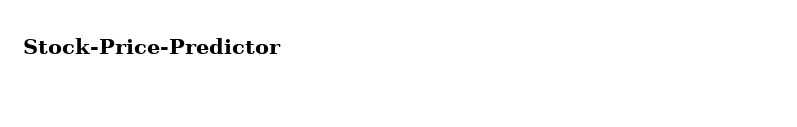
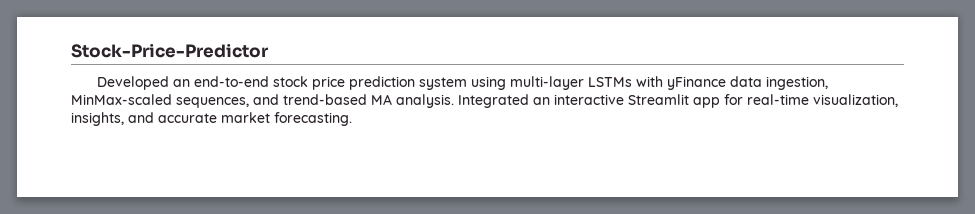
(281, 46) none -> [96,76,828,90] [71,94,898,108] [71,112,352,126] // Developed an end-to-end stock price prediction system using multi-layer LSTMs with yFinance data ingestion, MinMax-scaled sequences, and trend-based MA analysis. Integrated an interactive Streamlit app for real-time visualization, insights, and accurate market forecasting.

